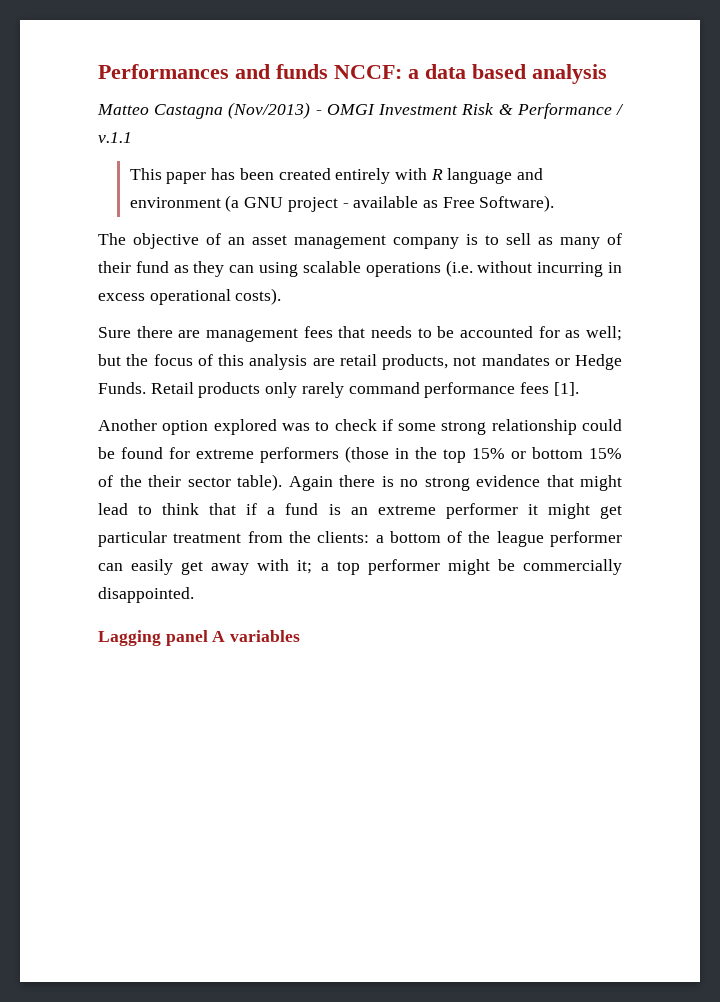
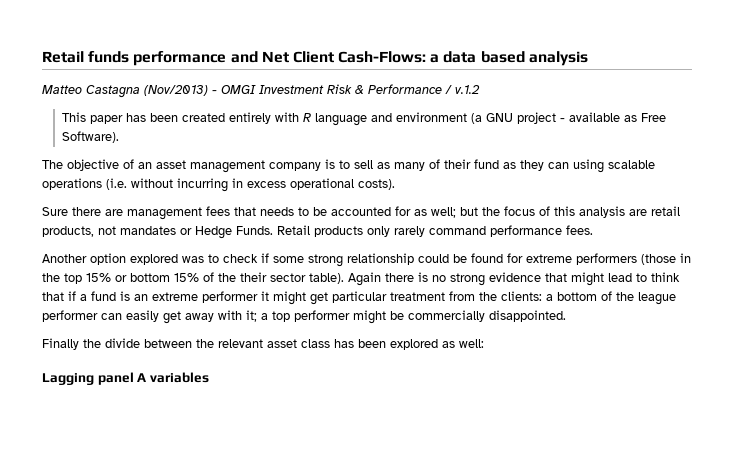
[98,64,402,79] Performances and funds NCCF: -> [42,51,427,66] Retail funds performance and Net Client Cash-Flows:
[98,132,132,143] v.1.1 -> [455,85,480,94] v.1.2
[520,382,579,396] fees [1]. -> [566,225,593,235] fees.
(194, 595) none -> [42,338,484,350] // Finally the divide between the relevant asset class has been explored as well:

